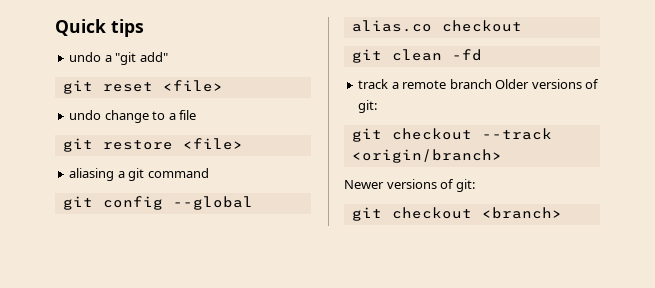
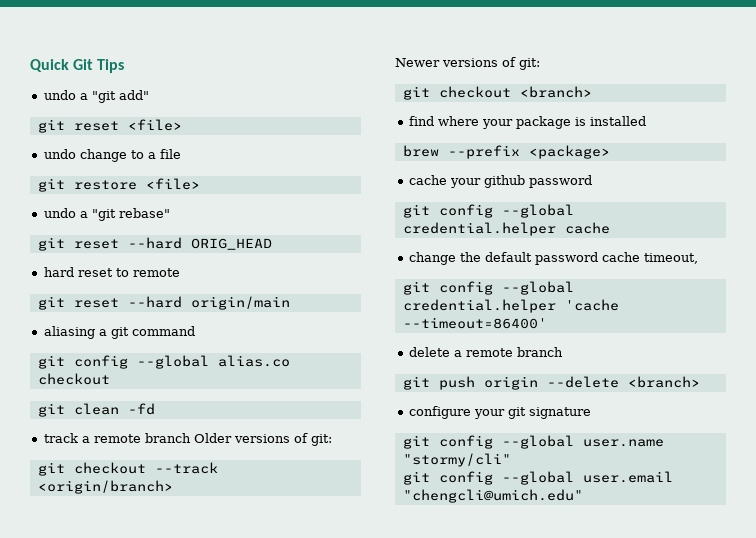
[111,19,144,37] tips -> [73,59,125,73] Git Tips
(243, 144) none -> [43,208,170,221] [37,237,272,251] [43,267,180,277] [37,296,290,310] // undo a "git rebase" // git reset --hard ORIG_HEAD // hard reset to remote // git reset --hard origin/main
(562, 213) none -> [408,116,646,129] [402,145,610,159] [408,175,592,188] [402,204,574,218] [402,222,610,236] [408,252,698,265] [402,281,574,295] [402,299,619,313] [402,317,547,329] [408,347,563,357] [402,376,700,390] [408,406,591,419] [402,435,664,449] [402,453,511,467] [402,471,673,485] [402,489,583,503] // find where your package is installed // brew --prefix <package> // cache your github password // git config --global credential.helper cache // change the default password cache timeout, // git config --global credential.helper 'cache --timeout=86400' // delete a remote branch // git push origin --delete <branch> // configure your git signature // git config --global user.name "stormy/cli" // git config --global user.email "chengcli@umich.edu"

